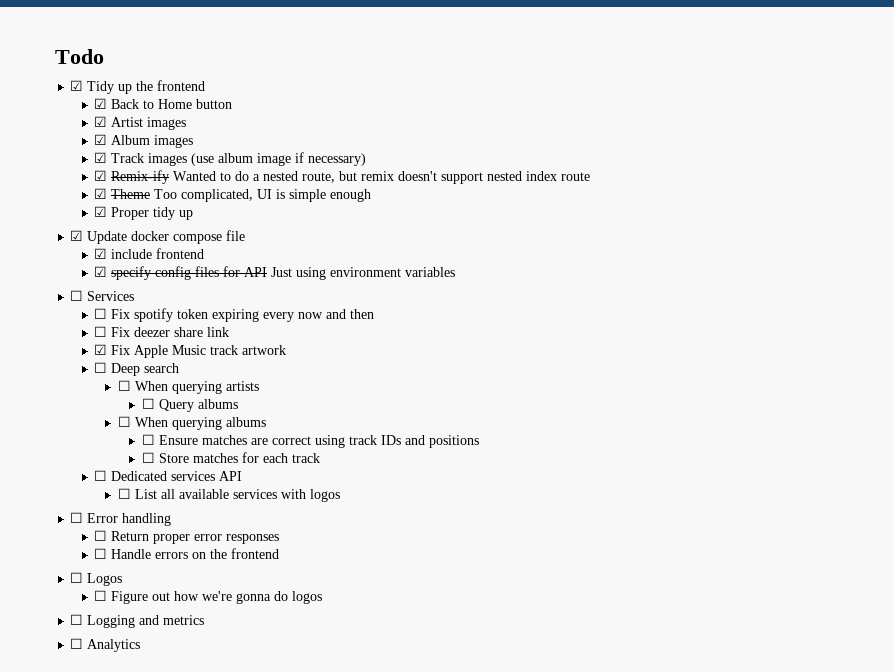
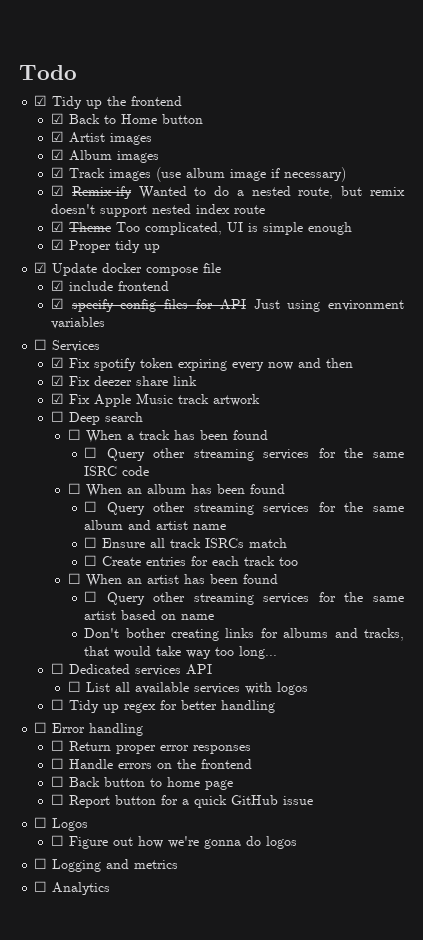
[94,308,108,319] ☐ -> [50,357,64,368] ☑
[94,326,108,337] ☐ -> [50,375,64,386] ☑
[171,381,259,394] [141,398,238,412] [117,416,266,430] [141,434,479,448] [141,452,238,463] querying artists // ☐ Query albums // ☐ When querying albums // ☐ Ensure matches are correct using track IDs and positions // ☐ Store matches -> [126,430,268,440] [84,447,405,461] [84,466,150,476] [67,483,285,497] [84,501,405,515] [84,520,227,530] [84,537,288,548] [84,555,187,566] a track has been found // ☐ Query other streaming services for the same ISRC code // ☐ When an album has been found // ☐ Query other streaming services for the same album and artist name // ☐ Ensure all track ISRCs match // ☐ Create entries
(320, 458) none -> [279,557,299,566] [67,573,278,587] [84,591,405,605] [84,610,215,620] [84,628,404,641] [84,646,278,659] too // ☐ When an artist has been found // ☐ Query other streaming services for the same artist based on name // Don't bother creating links for albums and tracks, that would take way too long...
(340, 495) none -> [50,699,275,713] // ☐ Tidy up regex for better handling
(280, 553) none -> [50,776,233,790] [50,794,313,808] // ☐ Back button to home page // ☐ Report button for a quick GitHub issue

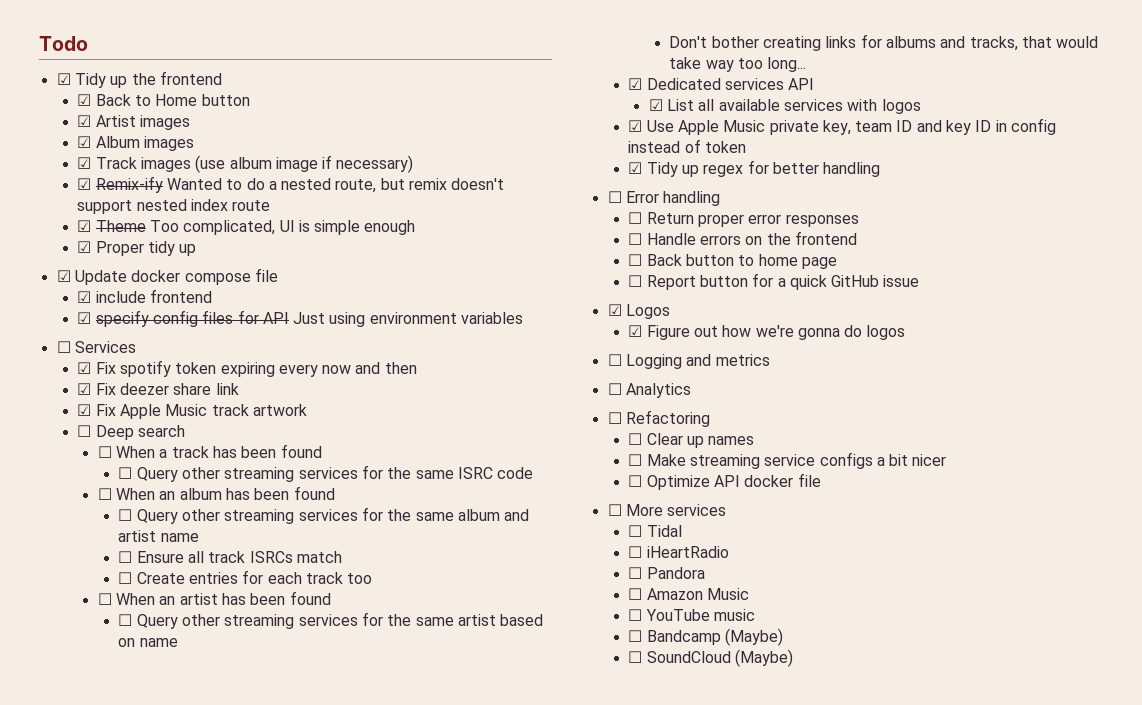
[50,663,64,674] ☐ -> [628,78,643,90] ☑
[67,681,81,692] ☐ -> [648,99,663,111] ☑
[50,699,64,710] ☐ -> [628,118,1057,135] [628,139,746,153] [628,162,643,174] ☑ Use Apple Music private key, team ID and key ID in config instead of token // ☑
[34,817,48,828] ☐ -> [607,304,622,316] ☑
[50,835,64,846] ☐ -> [628,325,643,337] ☑
(111, 888) none -> [607,410,710,427] [628,433,755,448] [628,452,947,469] [628,473,821,490] [607,504,727,516] [628,525,682,537] [628,546,729,558] [628,567,705,579] [628,588,749,600] [628,609,755,621] [628,628,783,646] [628,649,793,667] // ☐ Refactoring // ☐ Clear up names // ☐ Make streaming service configs a bit nicer // ☐ Optimize API docker file // ☐ More services // ☐ Tidal // ☐ iHeartRadio // ☐ Pandora // ☐ Amazon Music // ☐ YouTube music // ☐ Bandcamp (Maybe) // ☐ SoundCloud (Maybe)

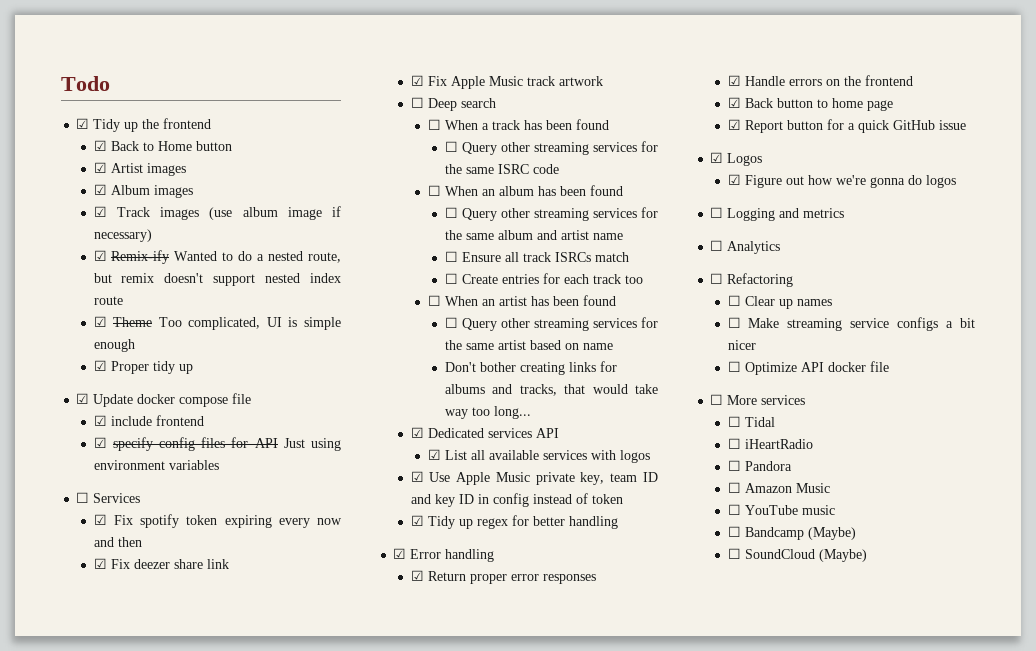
[607,191,622,203] ☐ -> [393,548,407,559] ☑
[628,212,643,224] ☐ -> [410,570,424,581] ☑
[628,233,643,245] ☐ -> [727,75,741,86] ☑
[628,254,643,266] ☐ -> [727,97,741,108] ☑
[628,275,643,287] ☐ -> [727,119,741,130] ☑

